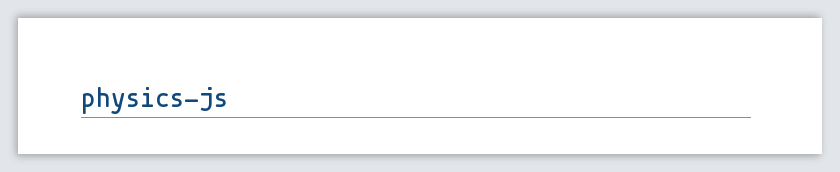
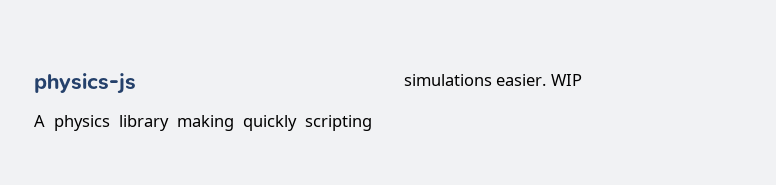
(228, 100) none -> [34,115,372,131] [404,74,582,86] // A physics library making quickly scripting simulations easier. WIP

